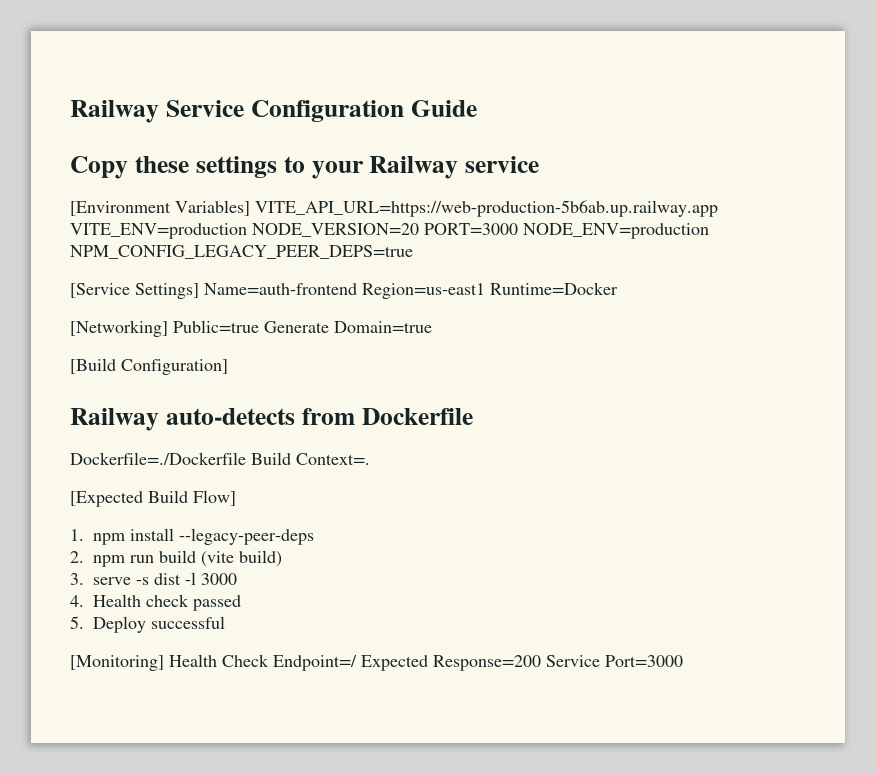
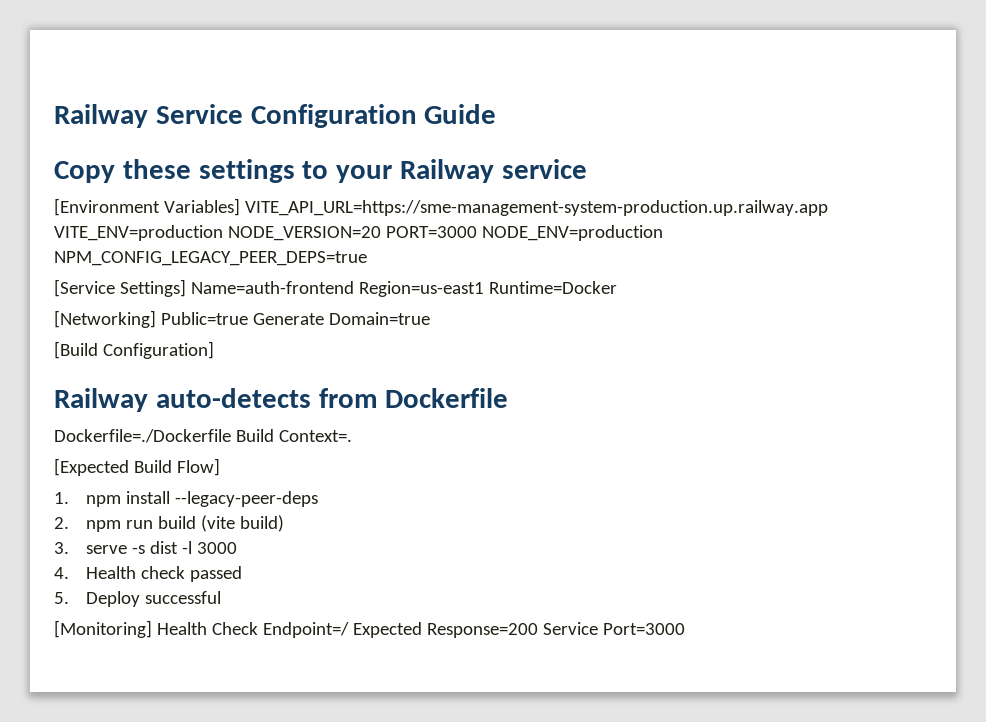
[255,200,718,217] VITE_API_URL=https://web-production-5b6ab.up.railway.app -> [244,200,828,216] VITE_API_URL=https://sme-management-system-production.up.railway.app

